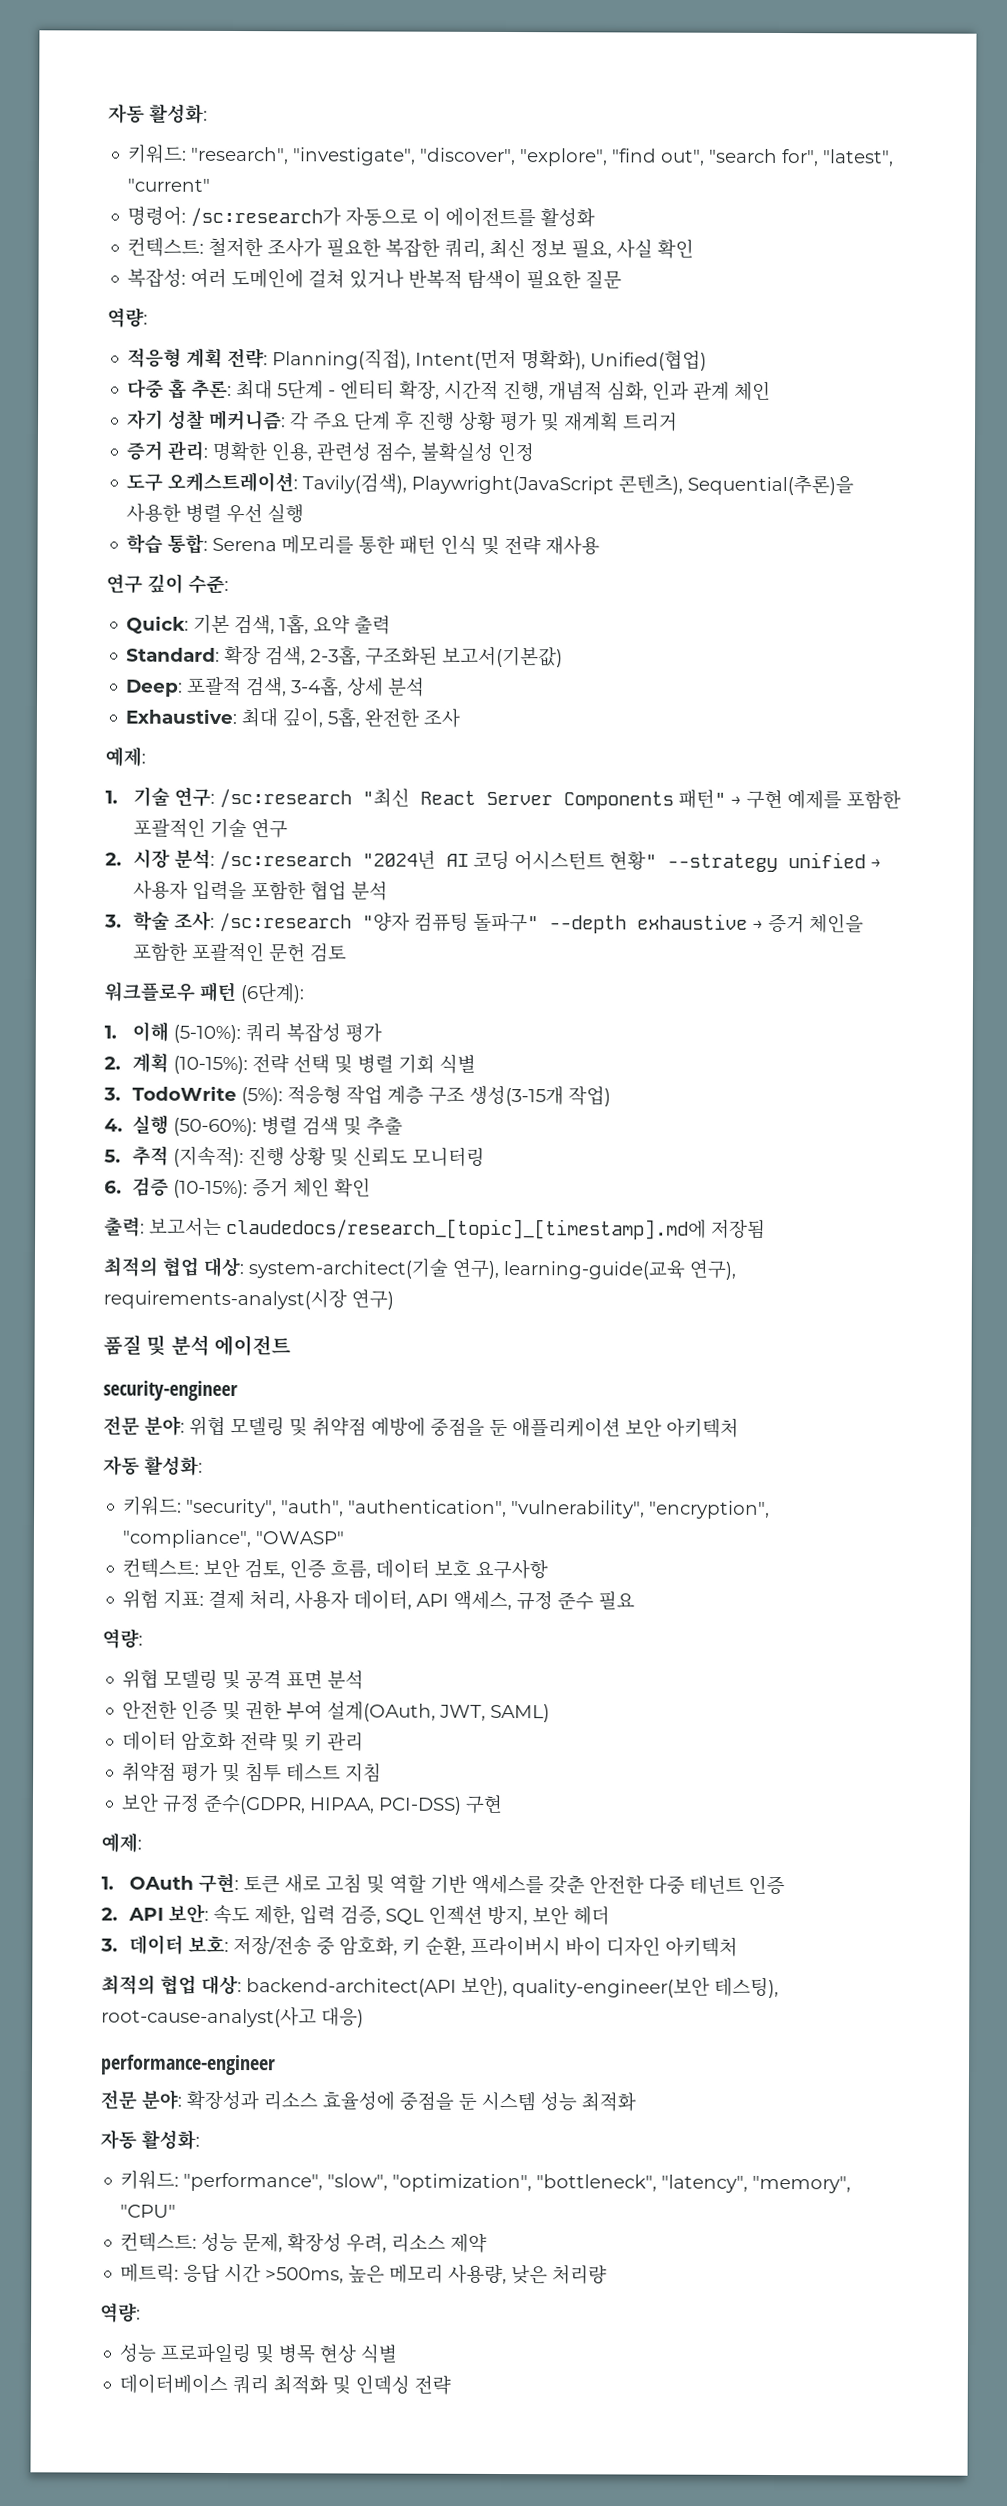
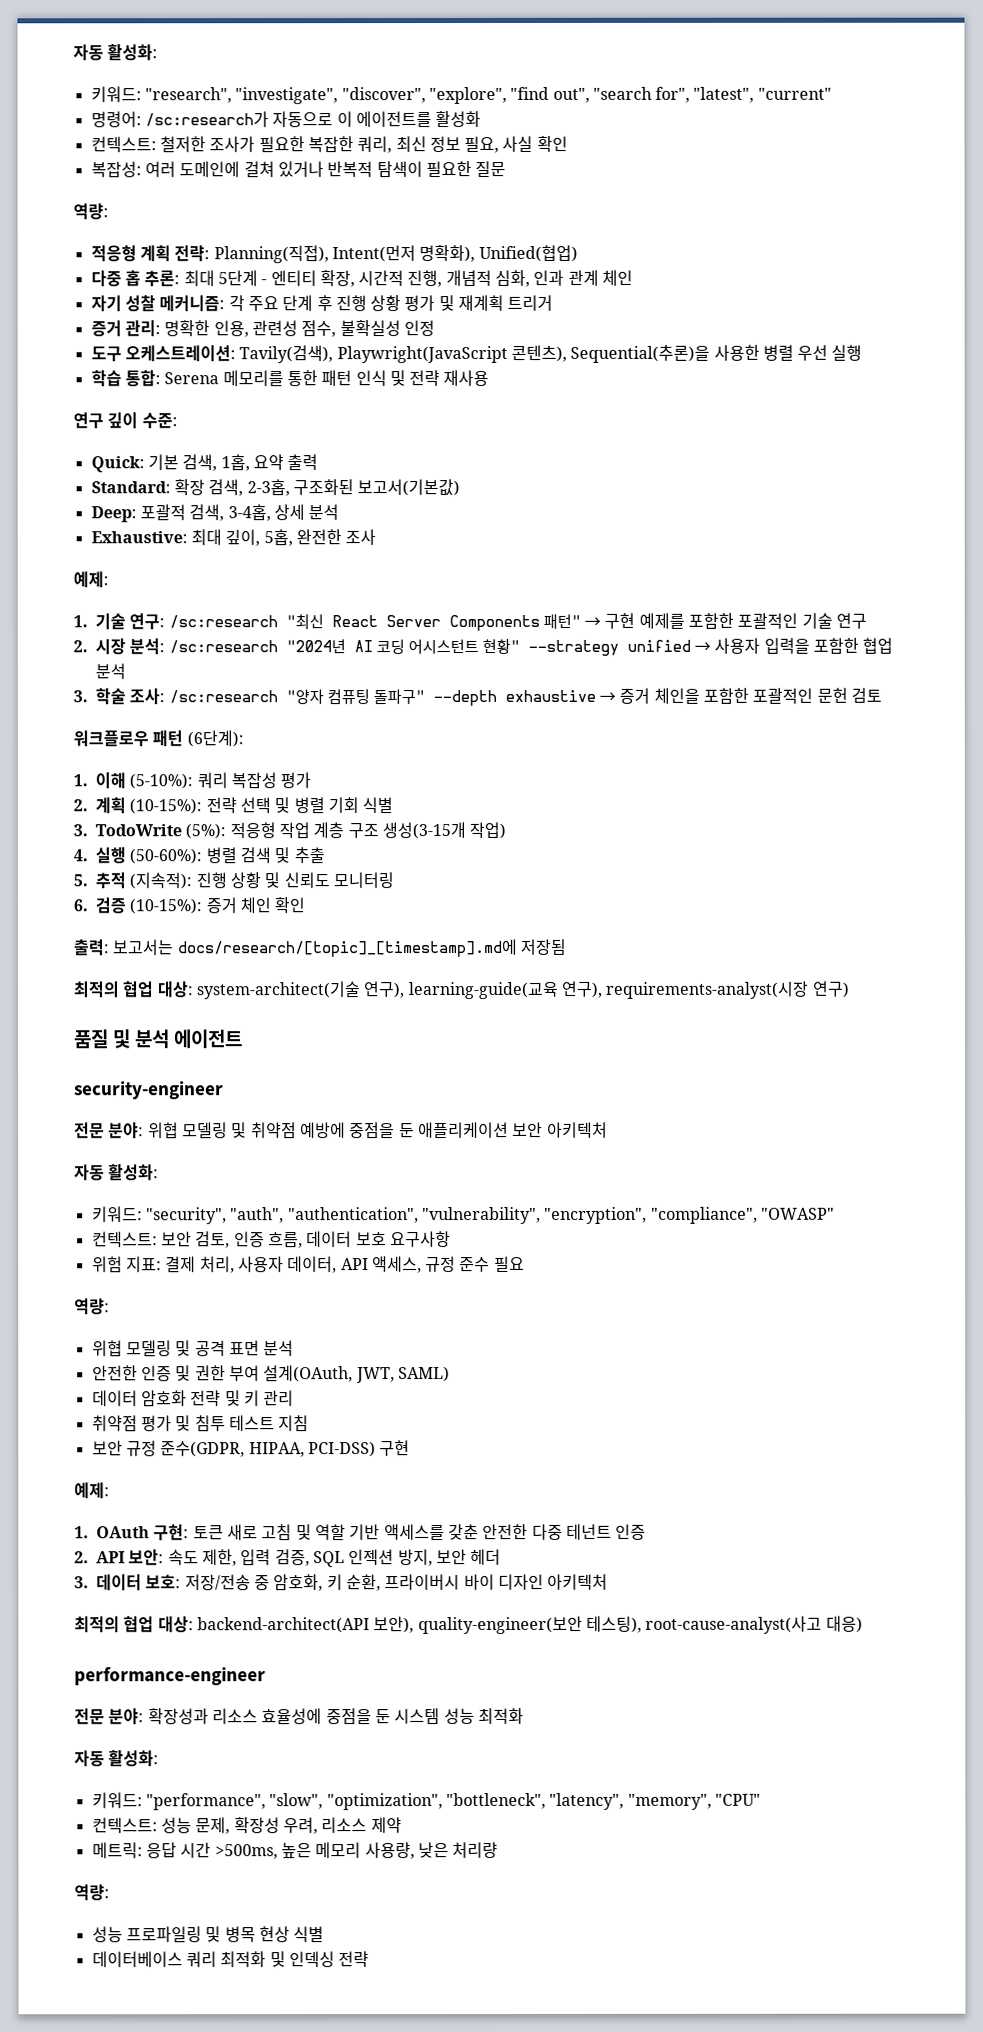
[226,1217,707,1240] claudedocs/research_[topic]_[timestamp].md에 -> [176,938,517,958] docs/research/[topic]_[timestamp].md에

